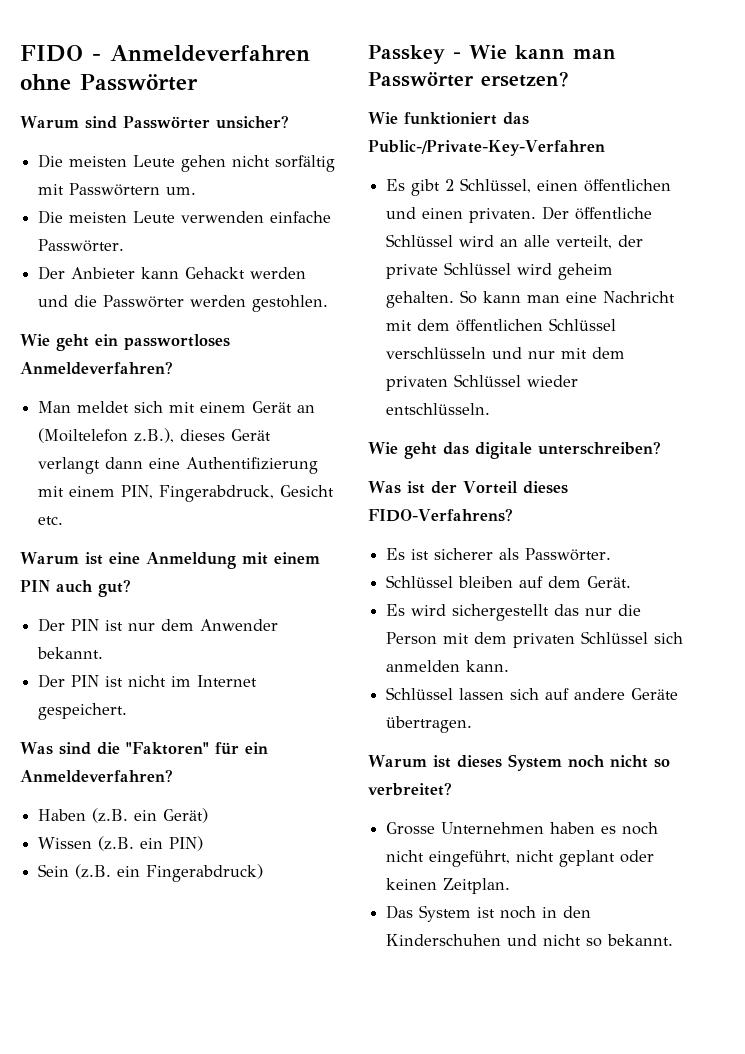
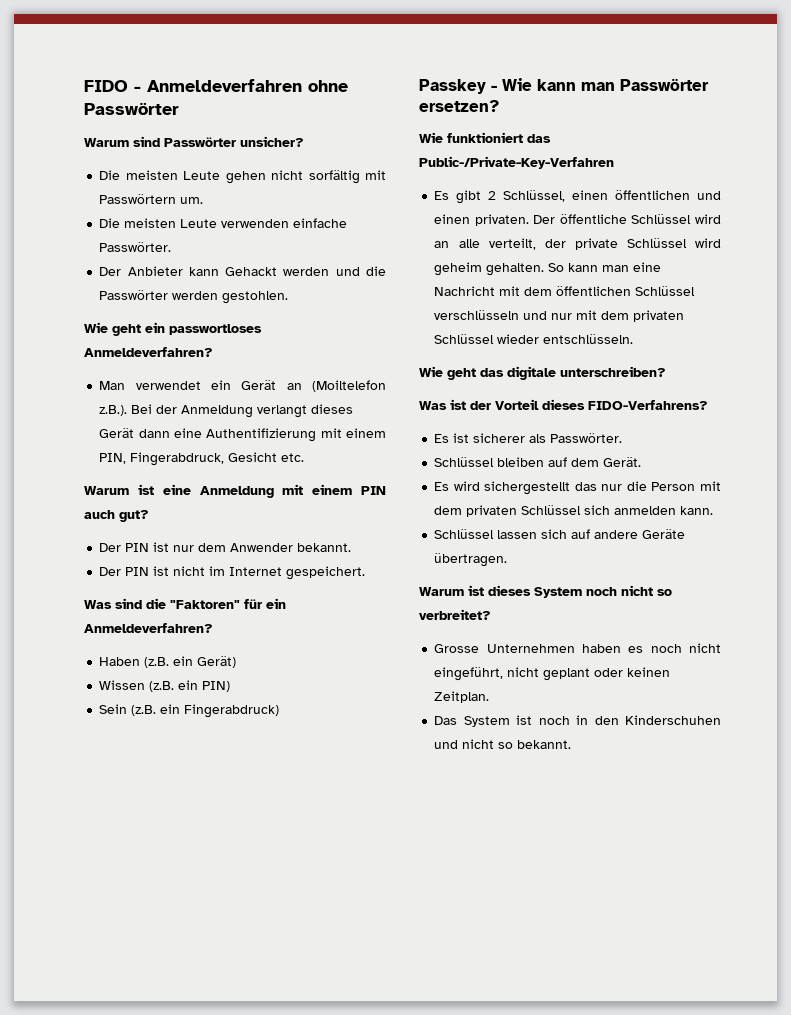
[77,401,316,413] [38,428,175,443] meldet sich mit einem Gerät an (Moiltelefon z.B.), -> [135,380,386,392] [99,404,308,418] verwendet ein Gerät an (Moiltelefon z.B.). Bei der Anmeldung verlangt
[38,457,101,474] verlangt -> (135, 433) none

